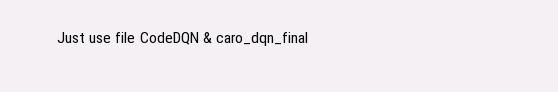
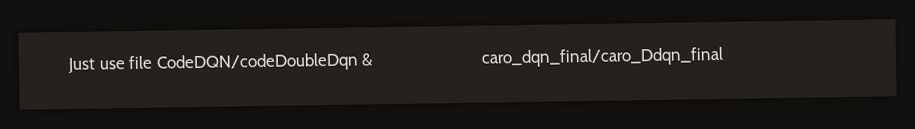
[139,32,308,46] CodeDQN & caro_dqn_final -> [155,46,724,73] CodeDQN/codeDoubleDqn & caro_dqn_final/caro_Ddqn_final

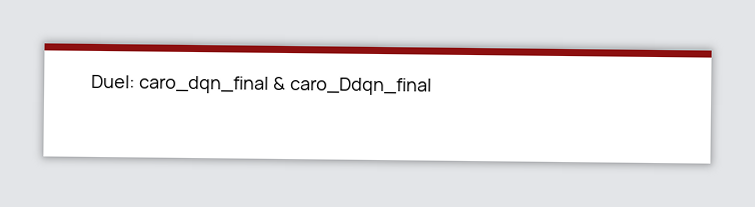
[67,46,724,73] Just use file CodeDQN/codeDoubleDqn & caro_dqn_final/caro_Ddqn_final -> [91,74,432,96] Duel: caro_dqn_final & caro_Ddqn_final

